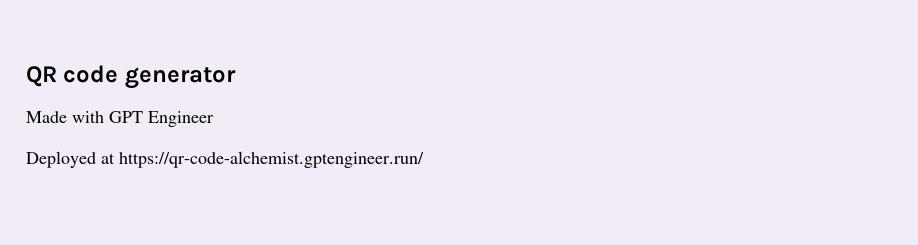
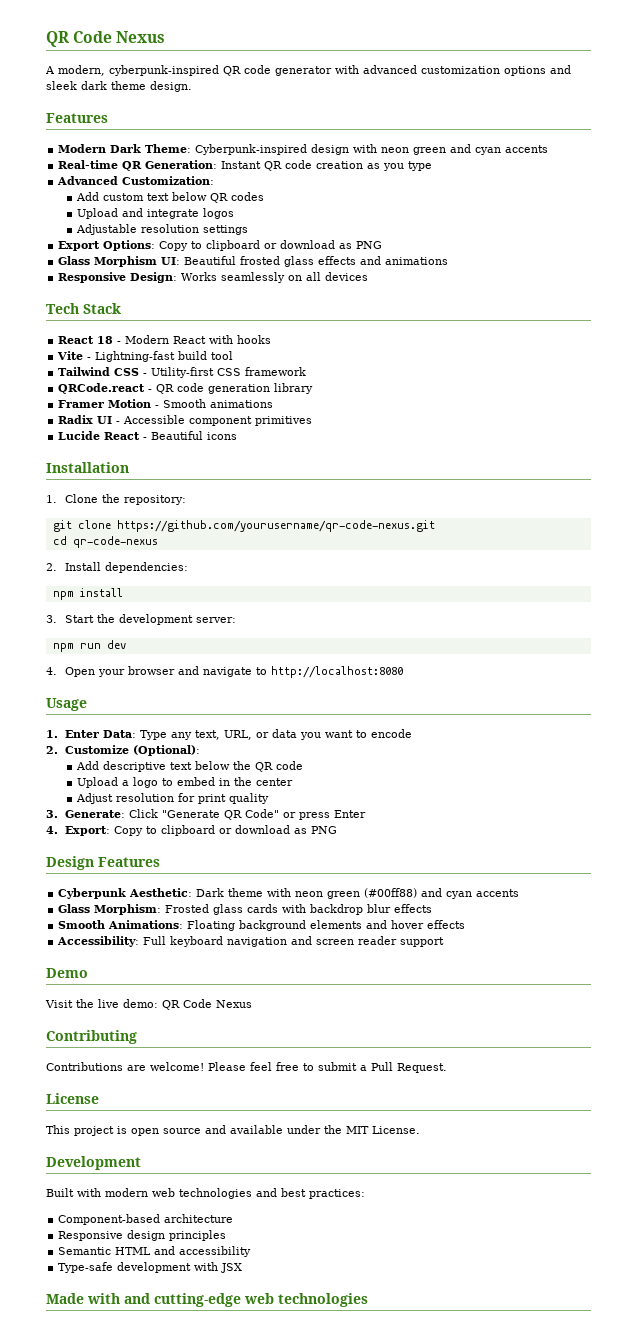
[26,65,236,89] [26,111,214,127] [26,151,424,168] QR code generator // Made with GPT Engineer // Deployed at https://qr-code-alchemist.gptengineer.run/ -> [46,31,166,47] [45,65,571,76] [46,81,192,92] [46,113,108,123] [58,144,549,155] [58,160,433,171] [57,176,215,185] [76,192,265,203] [77,208,235,219] [76,224,249,235] [58,240,383,251] [58,256,449,267] [58,272,369,283] [46,303,121,314] [58,335,272,344] [57,351,234,362] [58,367,307,378] [58,383,314,394] [58,399,274,408] [58,415,313,426] [58,431,238,440] [46,462,129,473] [46,494,187,505] [52,520,435,532] [52,536,158,548] [46,562,189,573] [52,588,123,600] [46,614,237,625] [52,640,126,652] [46,666,404,678] [46,698,87,711] [46,729,413,740] [46,745,201,756] [76,761,304,772] [77,777,294,788] [76,793,270,804] [46,809,367,820] [46,825,338,836] [46,856,160,870] [58,888,520,899] [58,904,433,915] [58,920,466,931] [57,936,445,947] [46,968,88,978] [45,999,252,1010] [46,1030,137,1044] [46,1062,447,1073] [46,1093,99,1104] [46,1125,420,1136] [46,1156,141,1170] [46,1188,365,1199] [58,1214,234,1225] [58,1230,227,1241] [58,1246,252,1257] [58,1262,243,1273] [46,1293,368,1307] QR Code Nexus // A modern, cyberpunk-inspired QR code generator with advanced customization options and sleek dark theme design. // Features // Modern Dark Theme: Cyberpunk-inspired design with neon green and cyan accents // Real-time QR Generation: Instant QR code creation as you type // Advanced Customization: // Add custom text below QR codes // Upload and integrate logos // Adjustable resolution settings // Export Options: Copy to clipboard or download as PNG // Glass Morphism UI: Beautiful frosted glass effects and animations // Responsive Design: Works seamlessly on all devices // Tech Stack // React 18 - Modern React with hooks // Vite - Lightning-fast build tool // Tailwind CSS - Utility-first CSS framework // QRCode.react - QR code generation library // Framer Motion - Smooth animations // Radix UI - Accessible component primitives // Lucide React - Beautiful icons // Installation // 1. Clone the repository: // git clone https://github.com/yourusername/qr-code-nexus.git // cd qr-code-nexus // 2. Install dependencies: // npm install // 3. Start the development server: // npm run dev // 4. Open your browser and navigate to http://localhost:8080 // Usage // 1. Enter Data: Type any text, URL, or data you want to encode // 2. Customize (Optional): // Add descriptive text below the QR code // Upload a logo to embed in the center // Adjust resolution for print quality // 3. Generate: Click "Generate QR Code" or press Enter // 4. Export: Copy to clipboard or download as PNG // Design Features // Cyberpunk Aesthetic: Dark theme with neon green (#00ff88) and cyan accents // Glass Morphism: Frosted glass cards with backdrop blur effects // Smooth Animations: Floating background elements and hover effects // Accessibility: Full keyboard navigation and screen reader support // Demo // Visit the live demo: QR Code Nexus // Contributing // Contributions are welcome! Please feel free to submit a Pull Request. // License // This project is open source and available under the MIT License. // Development // Built with modern web technologies and best practices: // Component-based architecture // Responsive design principles // Semantic HTML and accessibility // Type-safe development with JSX // Made with and cutting-edge web technologies

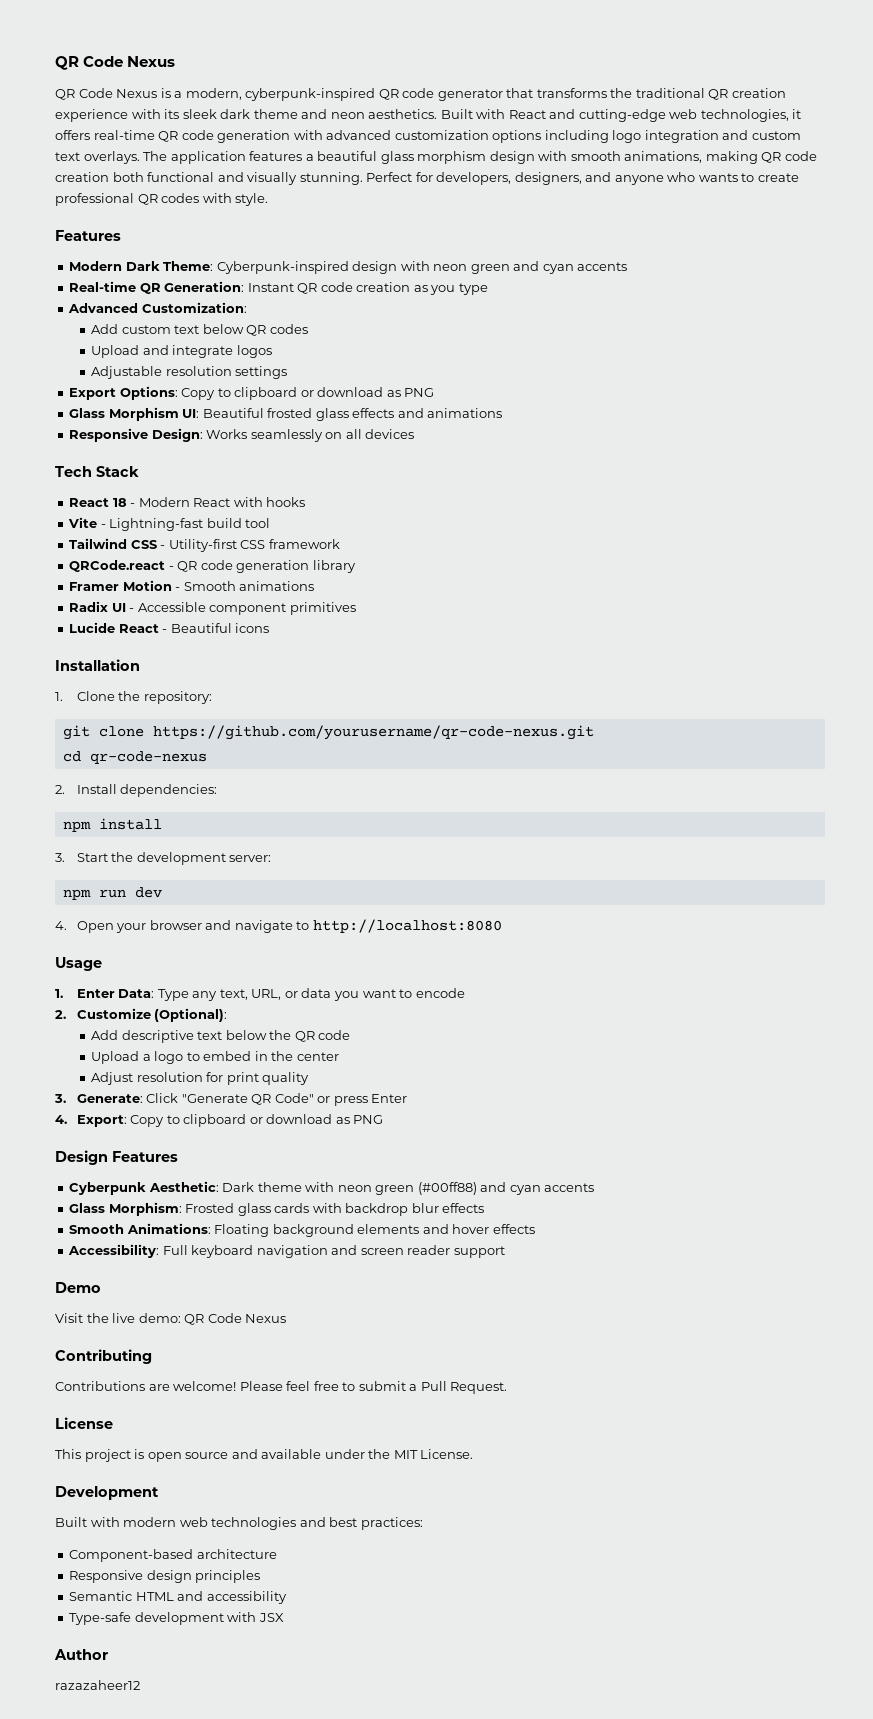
[46,31,166,47] [45,66,55,74] QR Code Nexus // A -> [55,56,176,70] [55,88,183,100] QR Code Nexus // QR Code Nexus is a
[335,65,571,76] [46,81,192,92] with advanced customization options and sleek dark theme design. -> [506,88,786,100] [55,109,802,122] [55,130,801,143] [55,151,817,164] [55,172,799,185] [55,193,269,206] that transforms the traditional QR creation experience with its sleek dark theme and neon aesthetics. Built with React and cutting-edge web technologies, it offers real-time QR code generation with advanced customization options including logo integration and custom text overlays. The application features a beautiful glass morphism design with smooth animations, making QR code creation both functional and visually stunning. Perfect for developers, designers, and anyone who wants to create professional QR codes with style.
[46,1293,368,1307] Made with and cutting-edge web technologies -> [54,1649,108,1660] [55,1680,140,1690] Author // razazaheer12

